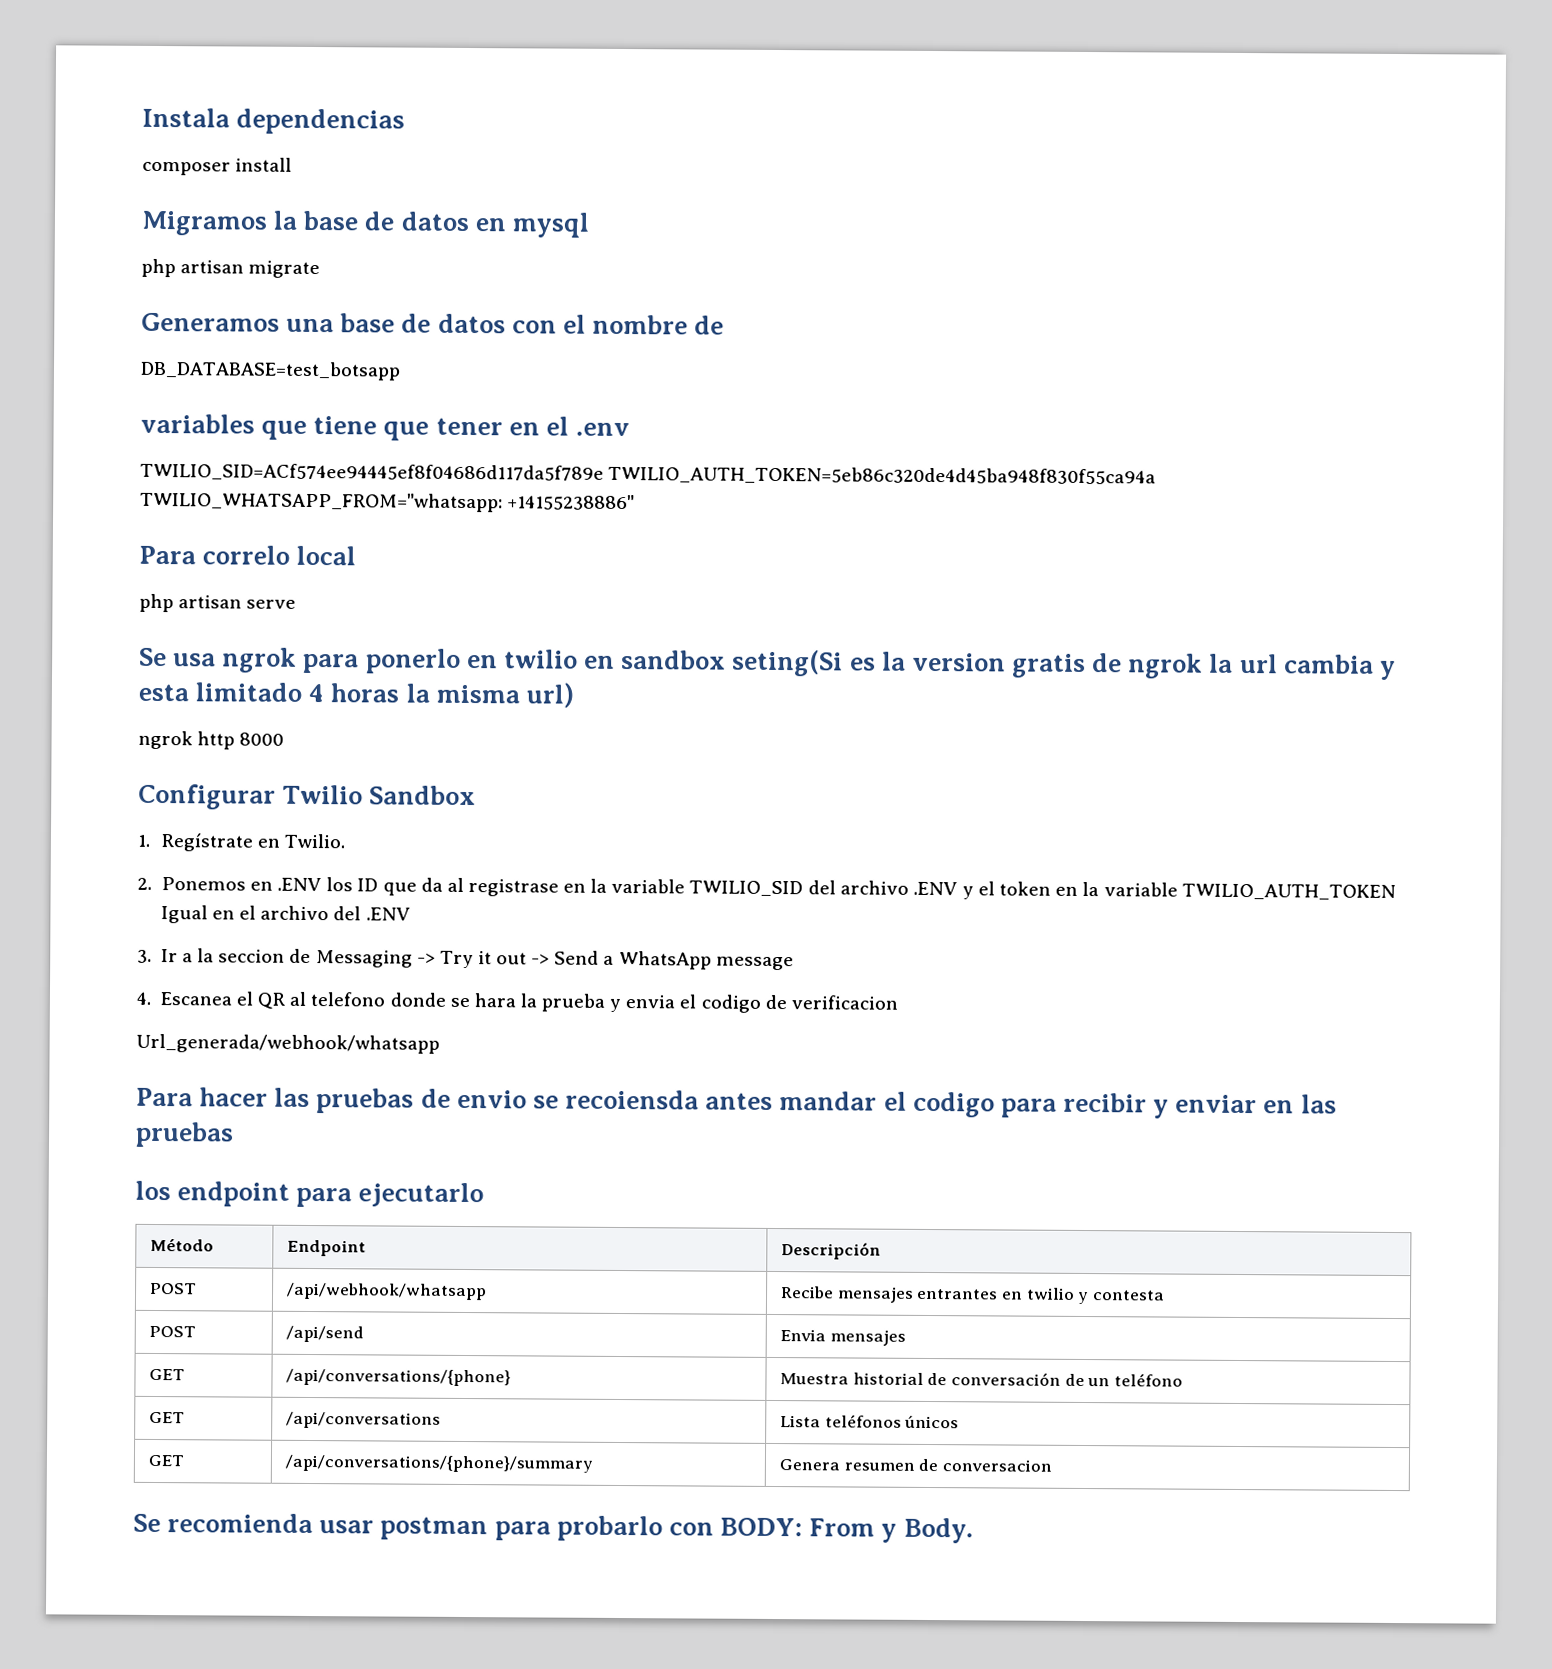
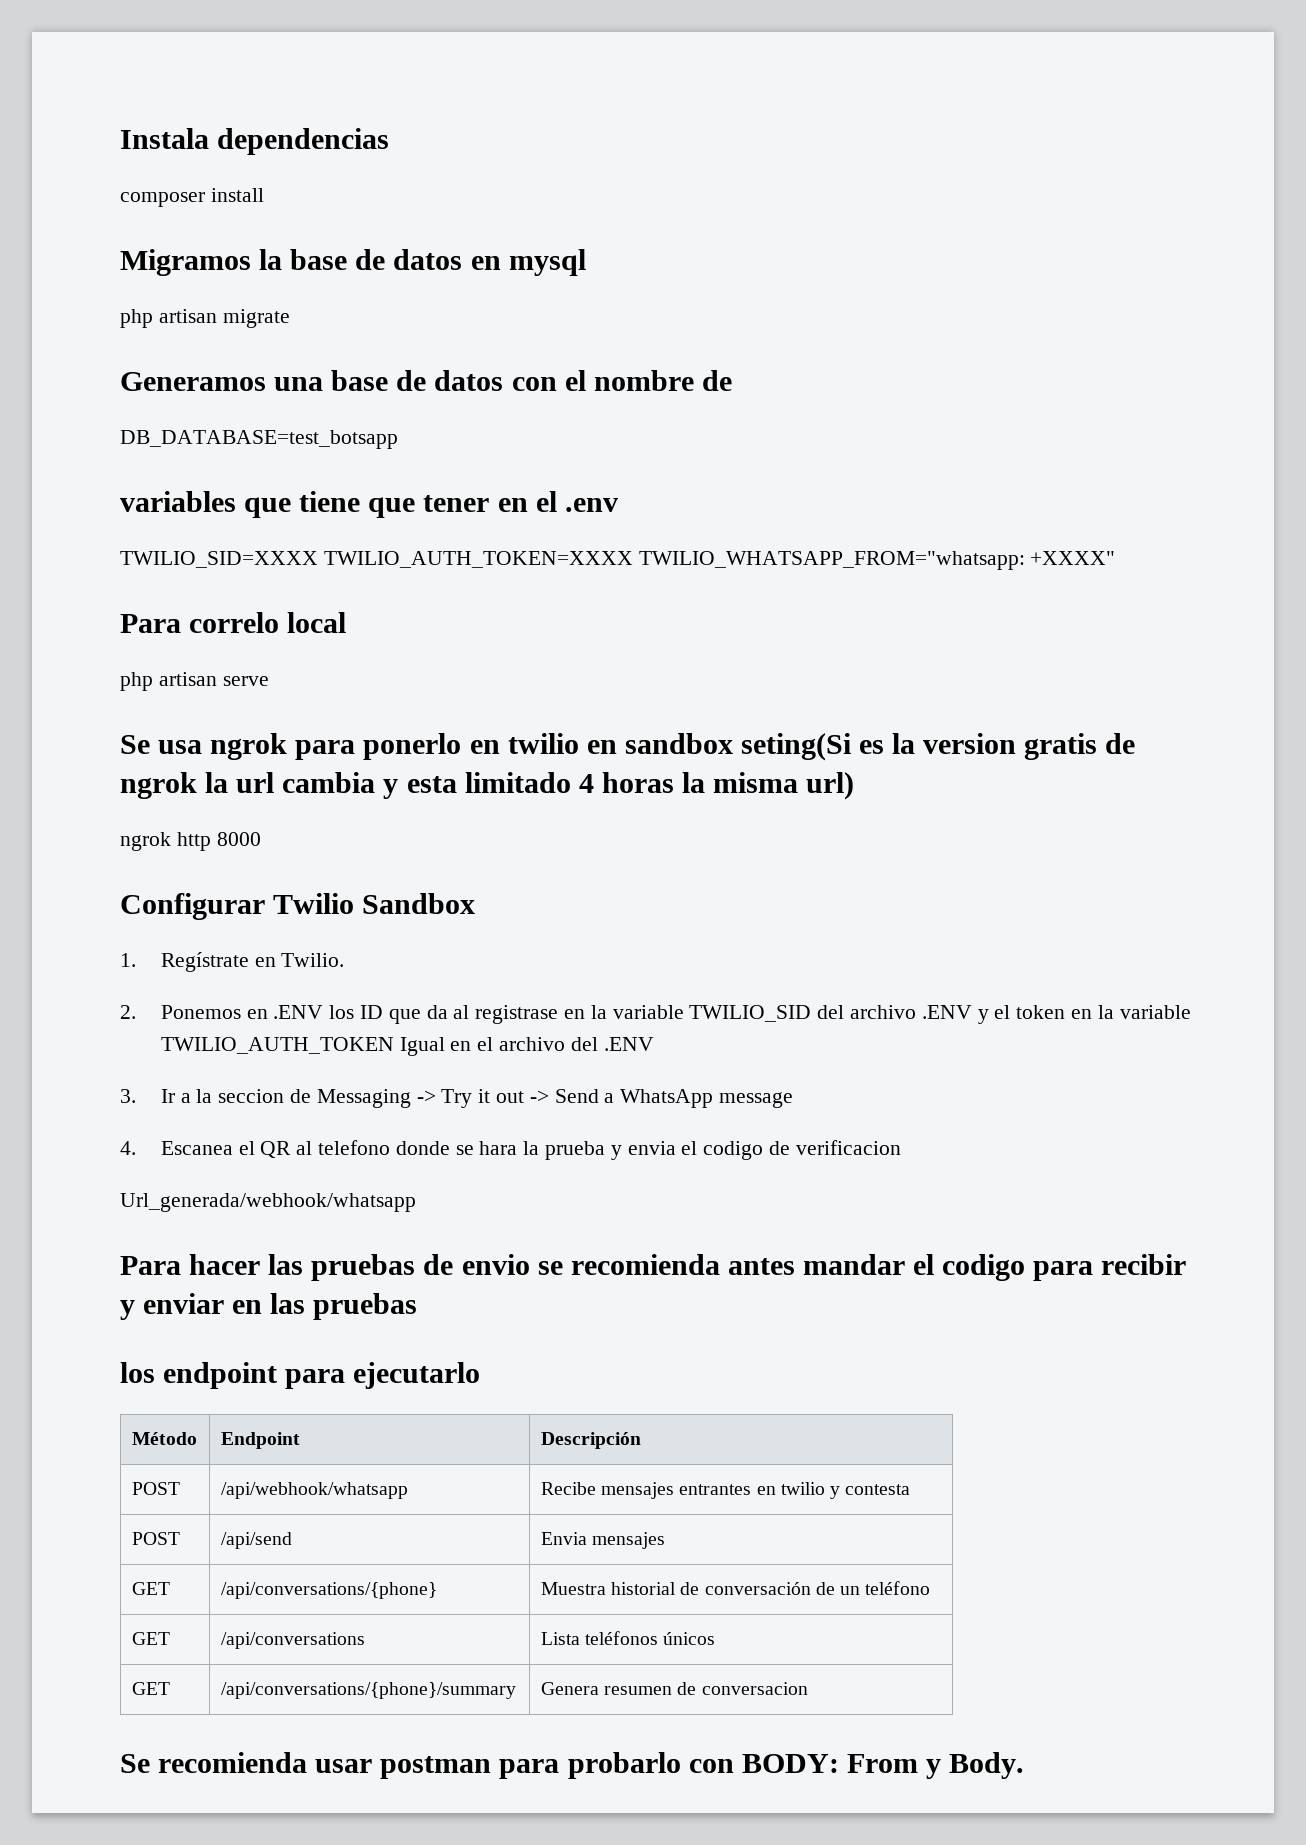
[140,462,1157,486] [140,491,636,513] TWILIO_SID=ACf574ee94445ef8f04686d117da5f789e TWILIO_AUTH_TOKEN=5eb86c320de4d45ba948f830f55ca94a TWILIO_WHATSAPP_FROM="whatsapp: +14155238886" -> [120,551,1116,570] TWILIO_SID=XXXX TWILIO_AUTH_TOKEN=XXXX TWILIO_WHATSAPP_FROM="whatsapp: +XXXX"
[565,1089,700,1110] recoiensda -> [570,1254,720,1275] recomienda

